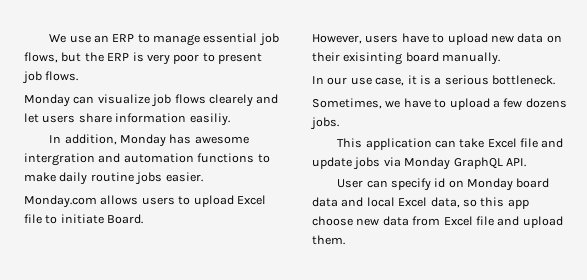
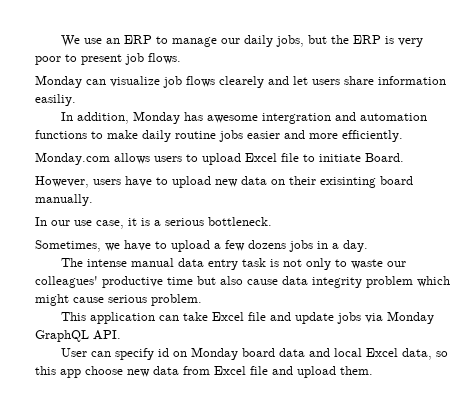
[203,33,279,46] [24,52,58,63] essential job flows, -> [221,35,305,47] our daily jobs,
[165,172,203,182] easier. -> [247,130,403,142] easier and more efficiently.
[310,117,339,130] jobs. -> [289,240,368,252] [61,258,407,270] [35,276,450,288] [35,294,202,306] jobs in a day. // The intense manual data entry task is not only to waste our colleagues' productive time but also cause data integrity problem which might cause serious problem.

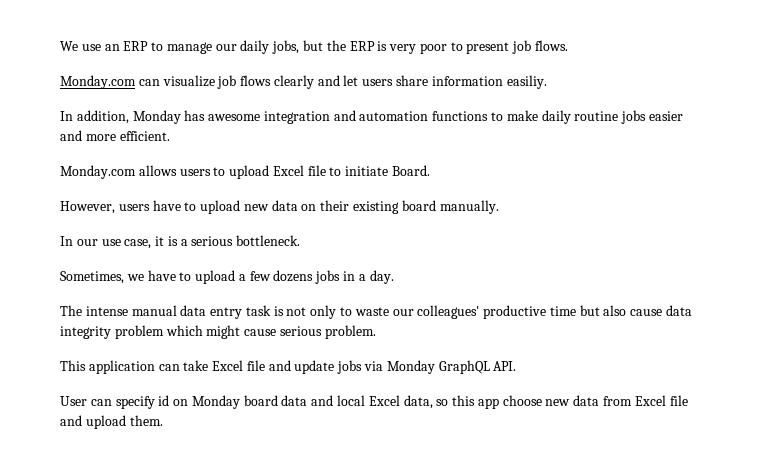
[35,75,82,88] Monday -> [60,75,136,89] Monday.com
[219,76,264,88] clearely -> [273,75,314,89] clearly
[262,113,332,124] intergration -> [263,111,330,124] integration
[342,130,403,142] efficiently. -> [119,131,170,141] efficient.
[320,177,376,188] exisinting -> [353,201,400,214] existing

